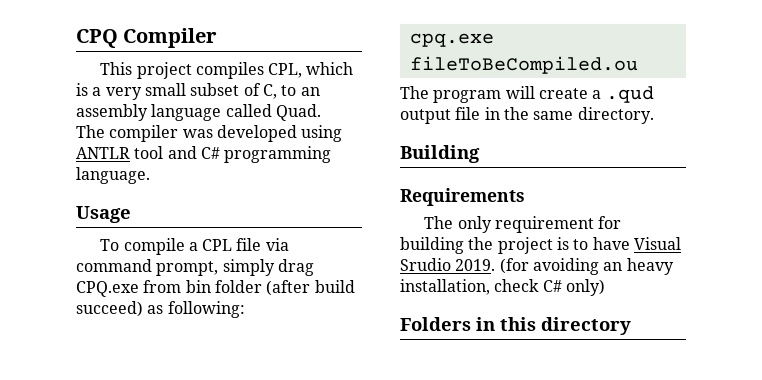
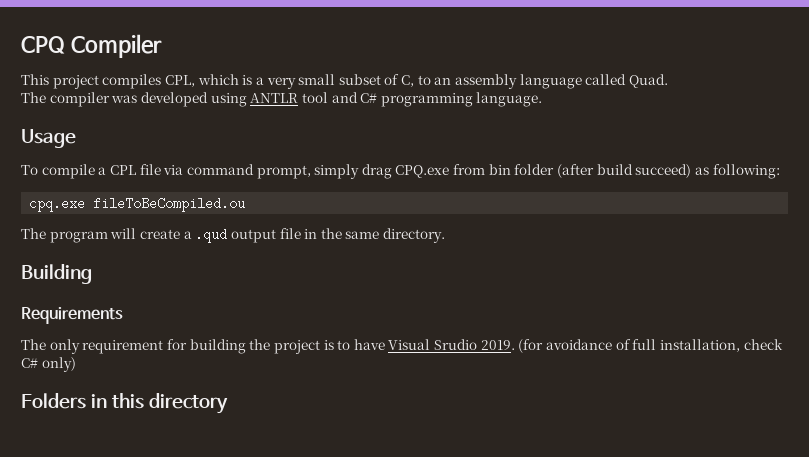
[532,258,674,275] avoiding an heavy -> [546,339,657,350] avoidance of full

